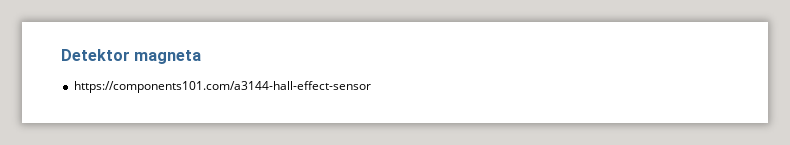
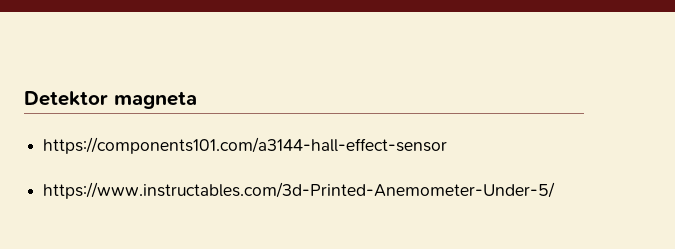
(371, 87) none -> [43,182,556,199] // https://www.instructables.com/3d-Printed-Anemometer-Under-5/

